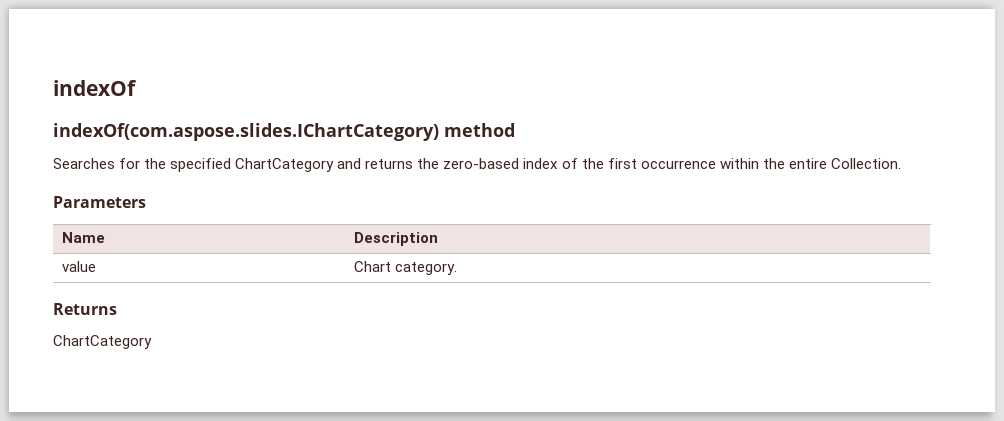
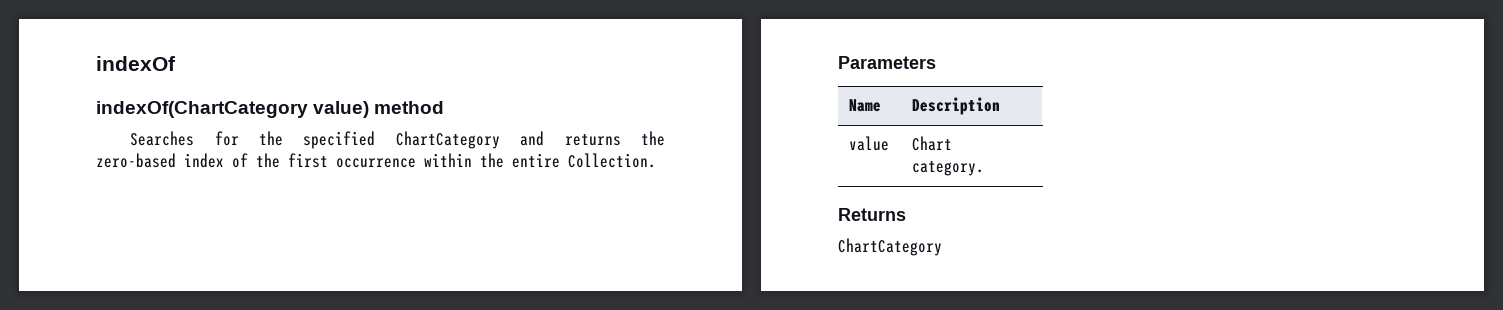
[53,123,439,141] indexOf(com.aspose.slides.IChartCategory) -> [96,101,370,118] indexOf(ChartCategory value)

